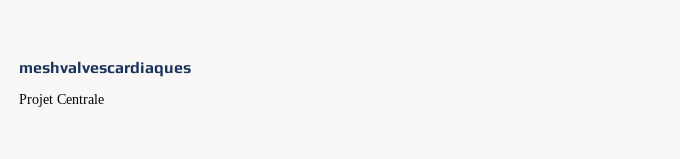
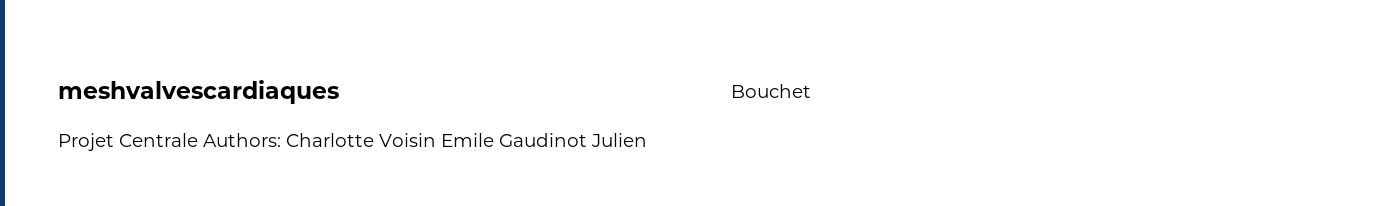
(104, 99) none -> [203,133,647,147] [731,84,811,98] Authors: Charlotte Voisin Emile Gaudinot Julien Bouchet

